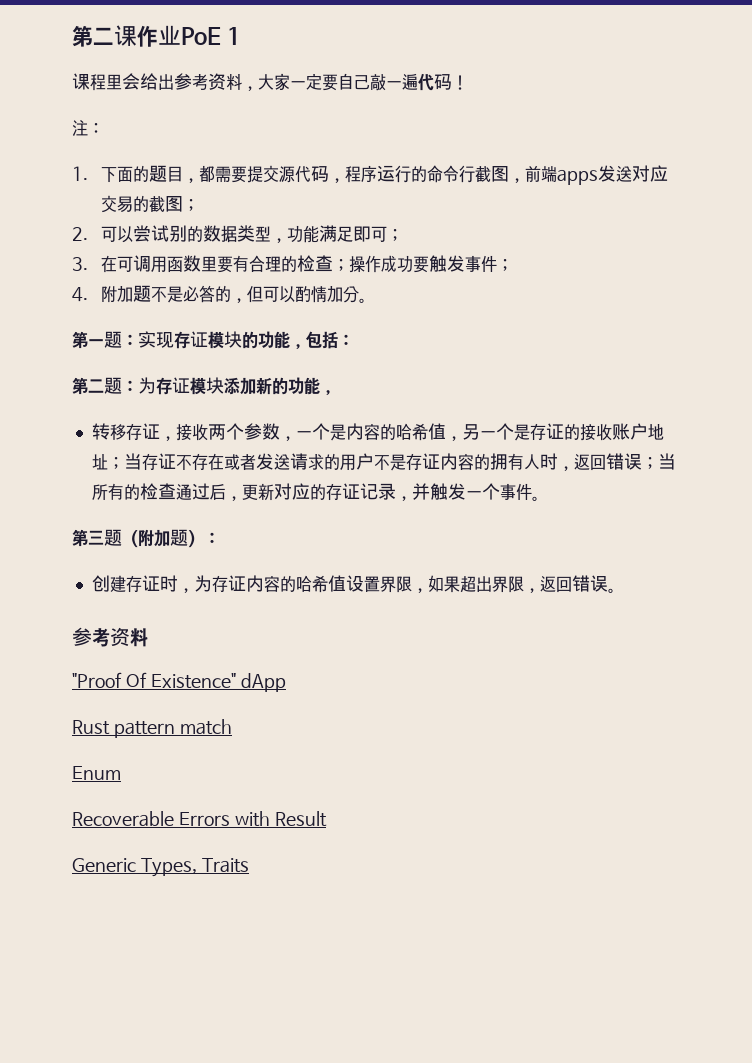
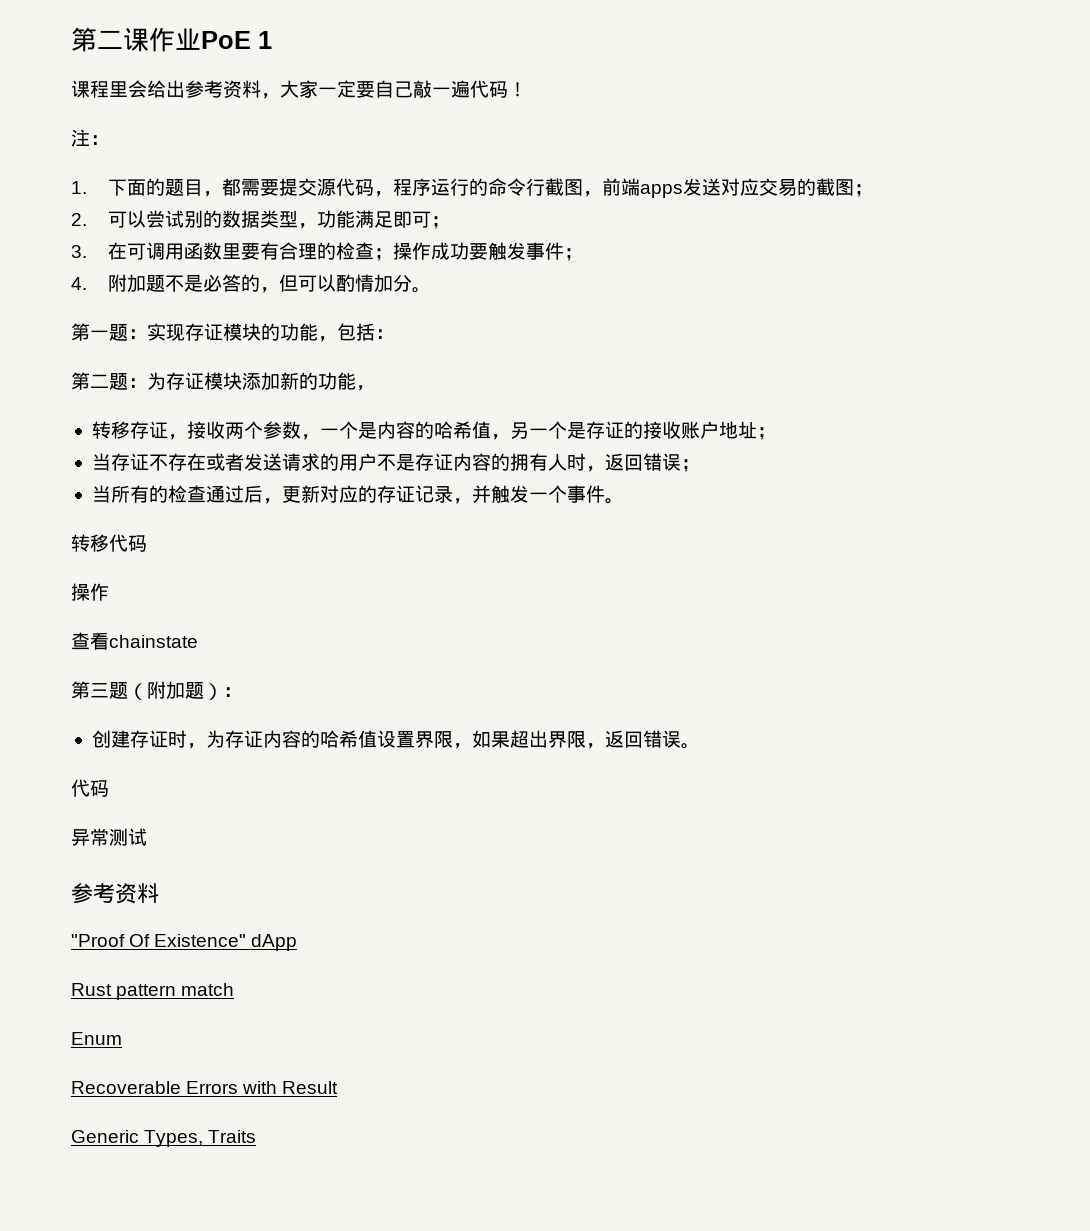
(124, 462) none -> (776, 433) //
(658, 462) none -> (700, 465) //
(540, 498) none -> [71,534,147,552] [71,583,109,601] [71,632,198,650] // 转移代码 // 操作 // 查看chainstate
(616, 590) none -> [71,779,109,797] [71,828,147,846] // 代码 // 异常测试

